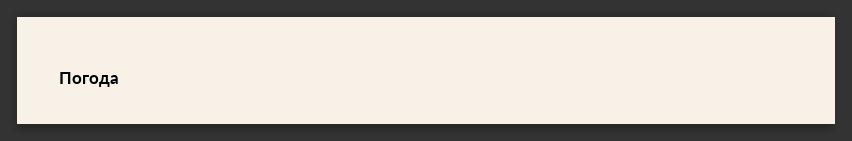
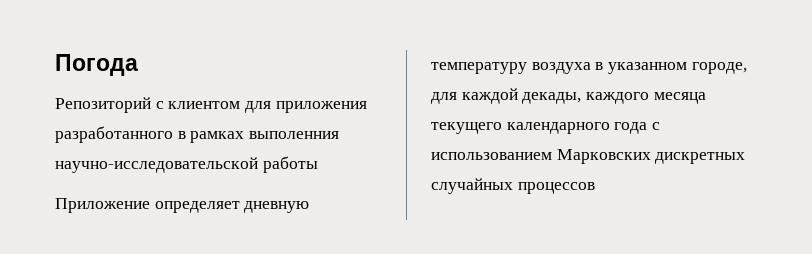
(119, 79) none -> [55,97,367,113] [55,126,340,143] [55,156,318,173] [55,198,310,213] [431,62,747,74] [431,88,706,104] [431,122,661,134] [431,149,746,164] [431,178,595,194] // Репозиторий с клиентом для приложения разработанного в рамках выполенния научно-исследовательской работы // Приложение определяет дневную температуру воздуха в указанном городе, для каждой декады, каждого месяца текущего календарного года с использованием Марковских дискретных случайных процессов

